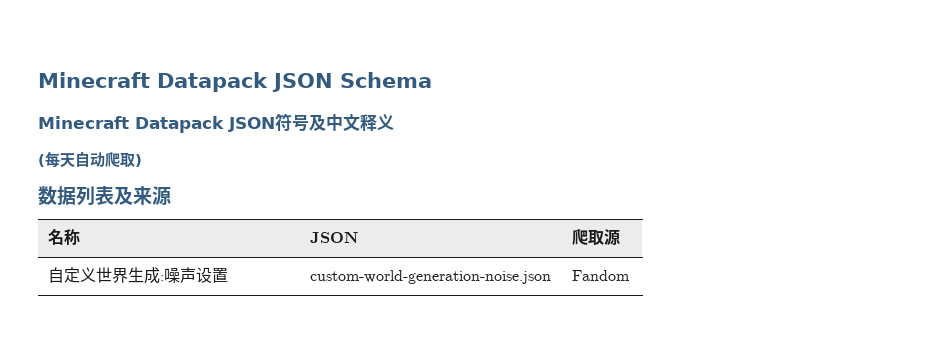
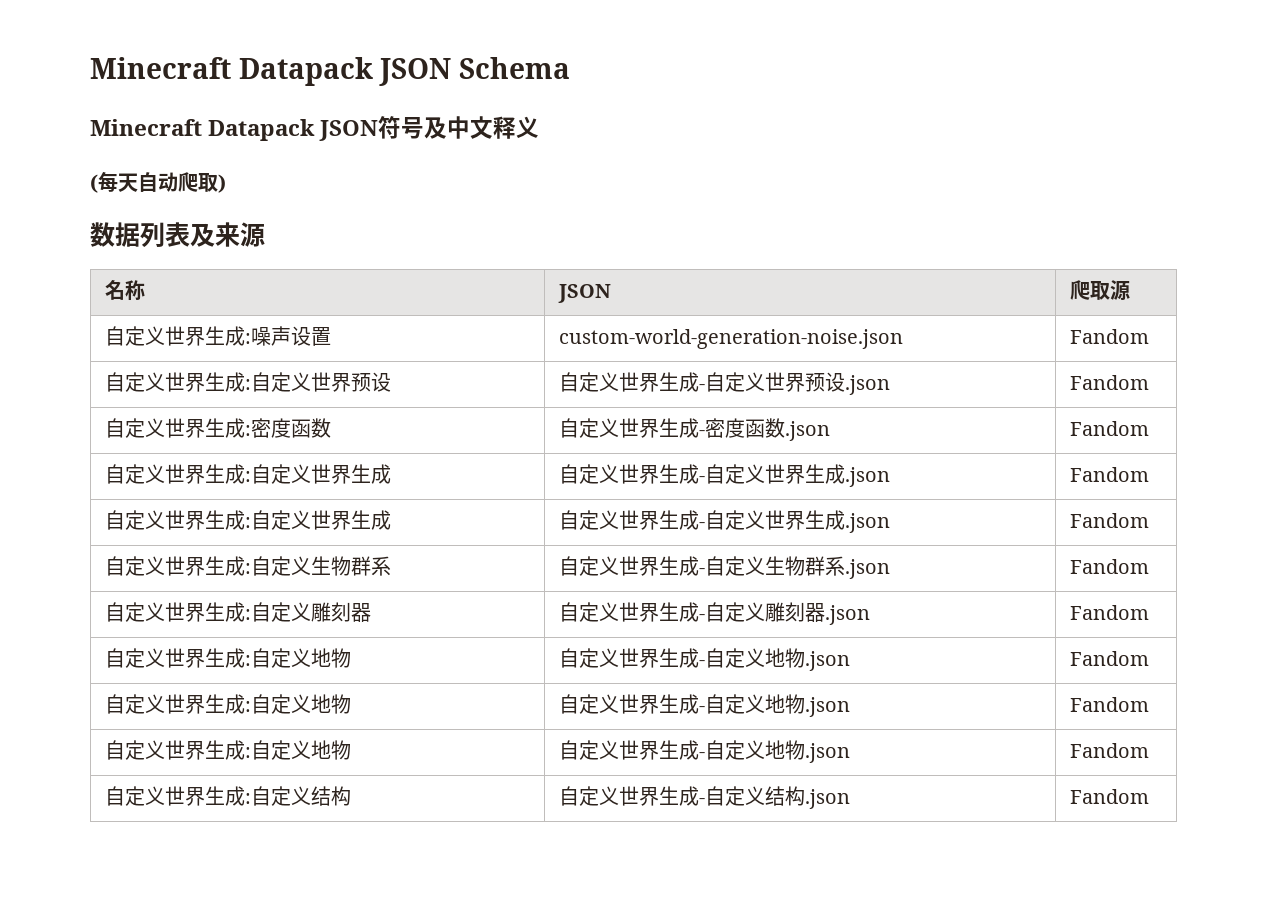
(630, 275) none -> [105,372,392,392] [559,372,891,395] [1070,375,1150,390] [105,418,332,438] [559,418,831,441] [1070,421,1150,436] [105,464,392,484] [559,464,891,487] [1070,467,1150,482] [105,510,392,530] [559,510,891,533] [1070,513,1150,528] [105,556,392,576] [559,556,891,579] [1070,559,1150,574] [105,602,372,622] [559,602,871,625] [1070,605,1150,620] [105,648,352,668] [559,648,851,671] [1070,651,1150,666] [105,694,352,714] [559,694,851,717] [1070,697,1150,712] [105,740,352,760] [559,740,851,763] [1070,743,1150,758] [105,786,352,806] [559,786,851,809] [1070,789,1150,804] // 自定义世界生成:自定义世界预设 | 自定义世界生成-自定义世界预设.json | Fandom // 自定义世界生成:密度函数 | 自定义世界生成-密度函数.json | Fandom // 自定义世界生成:自定义世界生成 | 自定义世界生成-自定义世界生成.json | Fandom // 自定义世界生成:自定义世界生成 | 自定义世界生成-自定义世界生成.json | Fandom // 自定义世界生成:自定义生物群系 | 自定义世界生成-自定义生物群系.json | Fandom // 自定义世界生成:自定义雕刻器 | 自定义世界生成-自定义雕刻器.json | Fandom // 自定义世界生成:自定义地物 | 自定义世界生成-自定义地物.json | Fandom // 自定义世界生成:自定义地物 | 自定义世界生成-自定义地物.json | Fandom // 自定义世界生成:自定义地物 | 自定义世界生成-自定义地物.json | Fandom // 自定义世界生成:自定义结构 | 自定义世界生成-自定义结构.json | Fandom

